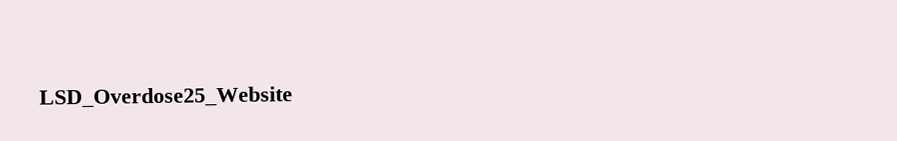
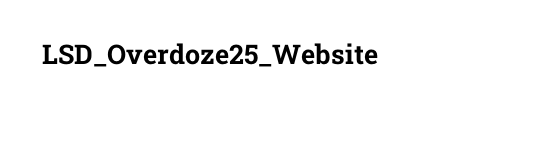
[39,86,293,109] LSD_Overdose25_Website -> [42,43,378,67] LSD_Overdoze25_Website

